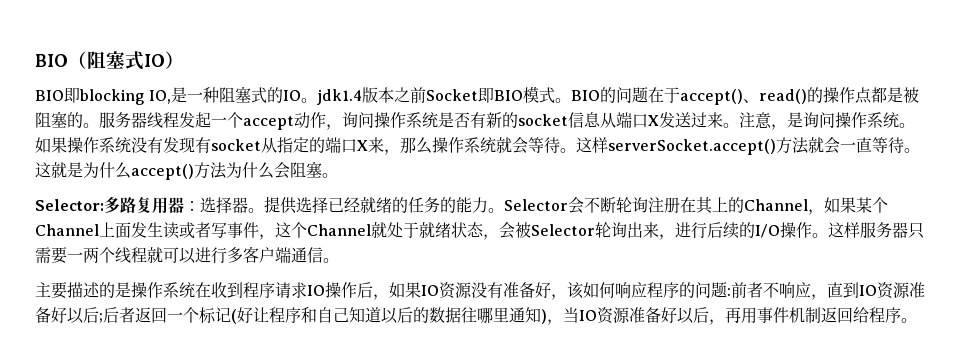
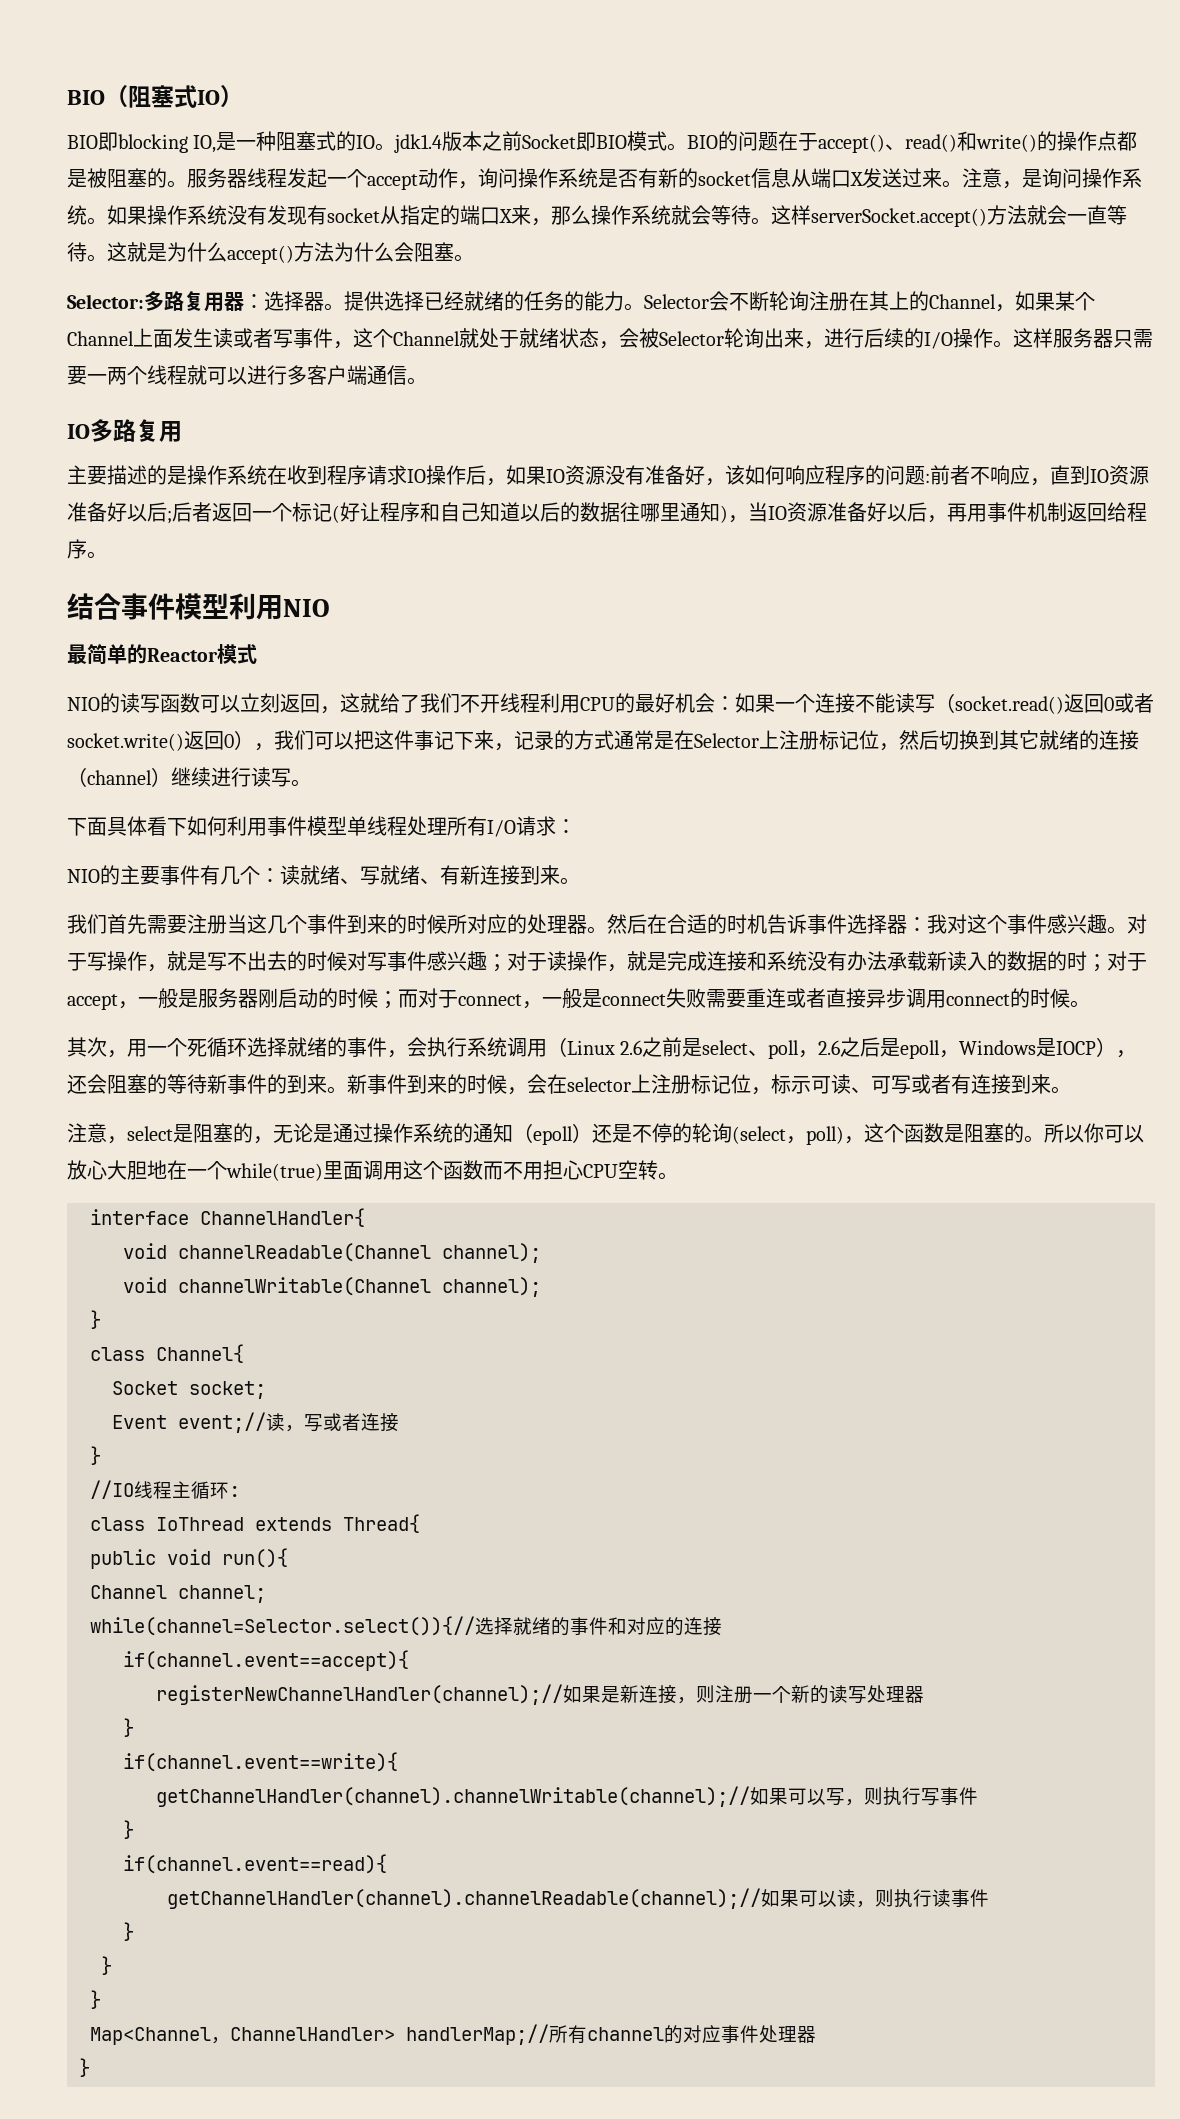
(808, 96) none -> [957,131,1038,152] 和write()
(339, 260) none -> [67,419,182,442] // IO多路复用
(917, 320) none -> [67,593,329,620] [67,644,257,665] [67,693,1154,714] [67,730,1139,751] [67,767,311,787] [67,816,576,837] [67,865,580,885] [67,914,1147,934] [67,951,1147,972] [67,988,1090,1010] [67,1037,1137,1059] [67,1074,1071,1095] [67,1123,1144,1145] [67,1160,678,1181] [90,1208,365,1227] [123,1243,541,1263] [123,1277,541,1297] [90,1310,101,1329] [90,1344,244,1363] [112,1381,266,1399] [112,1412,399,1433] [90,1446,101,1465] [90,1480,240,1499] [90,1514,420,1533] [90,1548,288,1569] [90,1585,266,1603] [90,1616,722,1636] [123,1650,409,1671] [156,1684,924,1705] [123,1718,134,1737] [123,1752,398,1772] [156,1786,978,1807] [123,1820,134,1839] [123,1854,387,1874] [167,1888,989,1909] [123,1922,134,1941] [101,1956,112,1975] [90,1990,101,2009] [90,2024,816,2045] [79,2058,90,2077] // 结合事件模型利用NIO // 最简单的Reactor模式 // NIO的读写函数可以立刻返回，这就给了我们不开线程利用CPU的最好机会：如果一个连接不能读写（socket.read()返回0或者socket.write()返回0），我们可以把这件事记下来，记录的方式通常是在Selector上注册标记位，然后切换到其它就绪的连接（channel）继续进行读写。 // 下面具体看下如何利用事件模型单线程处理所有I/O请求： // NIO的主要事件有几个：读就绪、写就绪、有新连接到来。 // 我们首先需要注册当这几个事件到来的时候所对应的处理器。然后在合适的时机告诉事件选择器：我对这个事件感兴趣。对于写操作，就是写不出去的时候对写事件感兴趣；对于读操作，就是完成连接和系统没有办法承载新读入的数据的时；对于accept，一般是服务器刚启动的时候；而对于connect，一般是connect失败需要重连或者直接异步调用connect的时候。 // 其次，用一个死循环选择就绪的事件，会执行系统调用（Linux 2.6之前是select、poll，2.6之后是epoll，Windows是IOCP），还会阻塞的等待新事件的到来。新事件到来的时候，会在selector上注册标记位，标示可读、可写或者有连接到来。 // 注意，select是阻塞的，无论是通过操作系统的通知（epoll）还是不停的轮询(select，poll)，这个函数是阻塞的。所以你可以放心大胆地在一个while(true)里面调用这个函数而不用担心CPU空转。 // interface ChannelHandler{ // void channelReadable(Channel channel); // void channelWritable(Channel channel); // } // class Channel{ // Socket socket; // Event event;//读，写或者连接 // } // //IO线程主循环: // class IoThread extends Thread{ // public void run(){ // Channel channel; // while(channel=Selector.select()){//选择就绪的事件和对应的连接 // if(channel.event==accept){ // registerNewChannelHandler(channel);//如果是新连接，则注册一个新的读写处理器 // } // if(channel.event==write){ // getChannelHandler(channel).channelWritable(channel);//如果可以写，则执行写事件 // } // if(channel.event==read){ // getChannelHandler(channel).channelReadable(channel);//如果可以读，则执行读事件 // } // } // } // Map<Channel，ChannelHandler> handlerMap;//所有channel的对应事件处理器 // }

